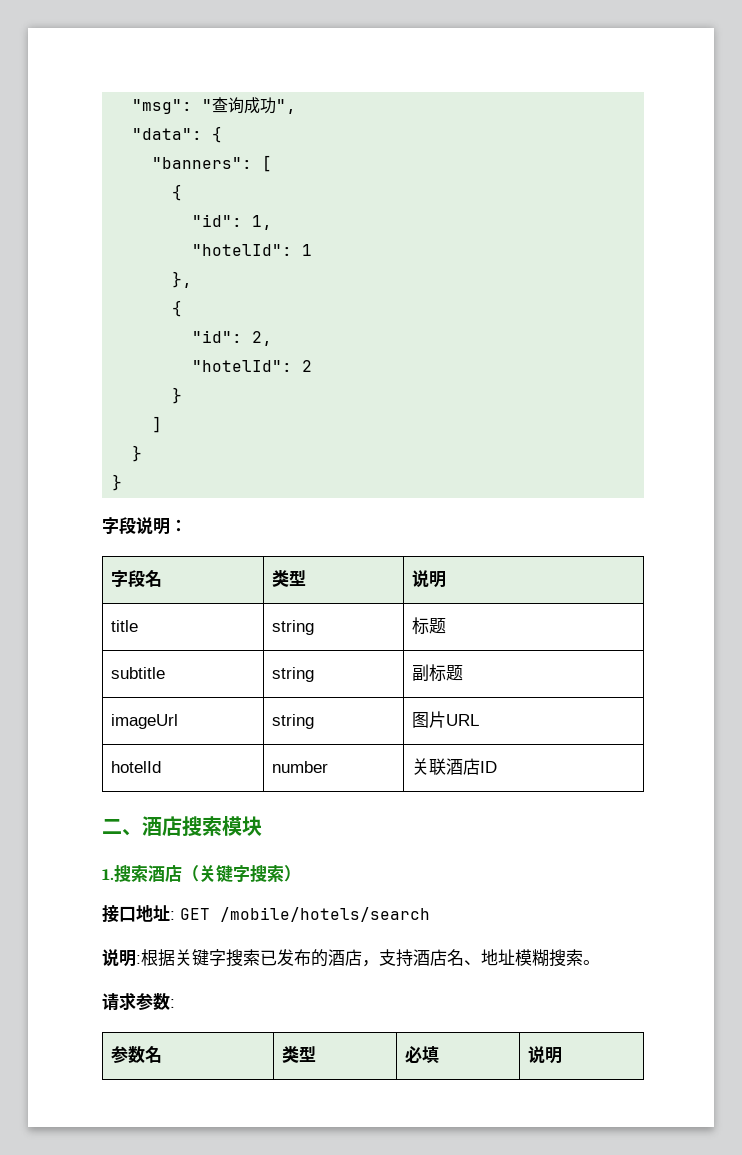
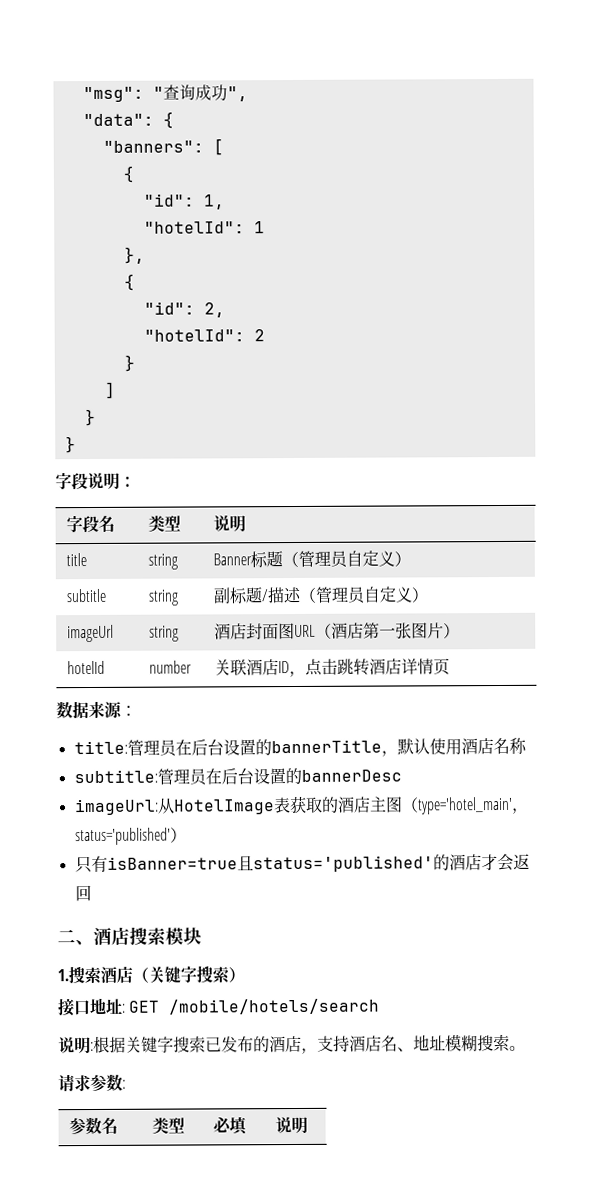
[411,617,446,635] 标题 -> [213,550,412,569] Banner标题（管理员自定义）
[110,714,178,729] [271,714,314,729] [411,711,479,728] // imageUrl | string | 图片URL -> [261,586,430,604] [67,624,115,643] [149,625,180,642] [214,622,461,640] /描述（管理员自定义） // imageUrl | string | 酒店封面图URL（酒店第一张图片）
(497, 767) none -> [289,658,451,678] [56,701,137,720] [73,737,527,757] [73,767,402,786] [73,795,529,816] [74,827,187,846] [74,853,530,874] [74,884,92,902] ，点击跳转酒店详情页 // 数据来源： // title:管理员在后台设置的bannerTitle，默认使用酒店名称 // subtitle:管理员在后台设置的bannerDesc // imageUrl:从HotelImage表获取的酒店主图（type='hotel_main'，status='published'） // 只有isBanner=true且status='published'的酒店才会返回

